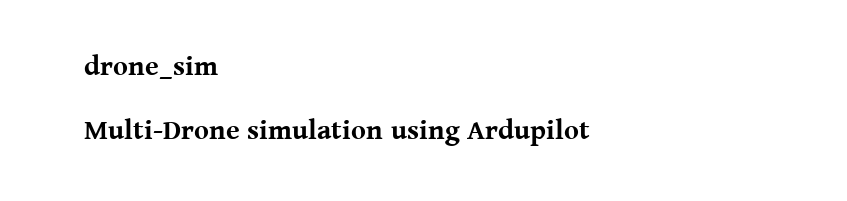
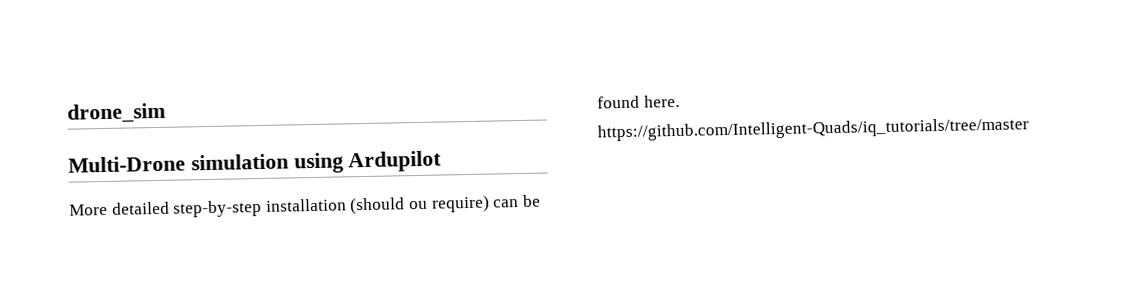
(591, 132) none -> [69,194,541,218] [597,94,680,109] [597,117,1029,142] // More detailed step-by-step installation (should ou require) can be found here. https://github.com/Intelligent-Quads/iq_tutorials/tree/master

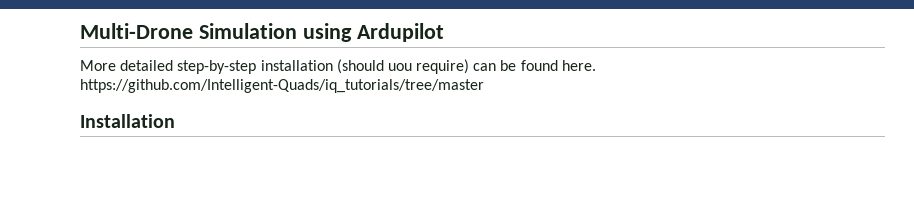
[67,102,166,124] [68,153,289,173] drone_sim // Multi-Drone simulation -> [80,23,297,39] Multi-Drone Simulation
[408,200,428,210] ou -> [387,63,412,71] uou
(1029, 129) none -> [80,114,175,128] // Installation

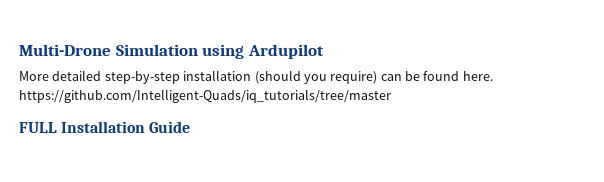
[387,63,412,71] uou -> [303,74,327,84] you
[80,114,175,128] Installation -> [19,121,191,133] FULL Installation Guide

